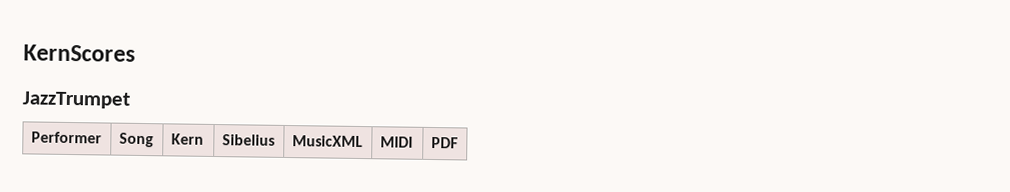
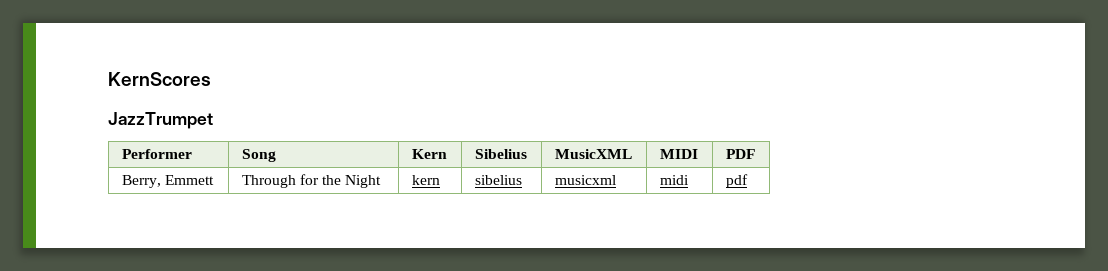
(458, 142) none -> [121,175,214,188] [241,174,382,188] [411,175,440,185] [474,175,522,185] [554,175,616,185] [659,175,689,185] [725,174,748,188] // Berry, Emmett | Through for the Night | kern | sibelius | musicxml | midi | pdf

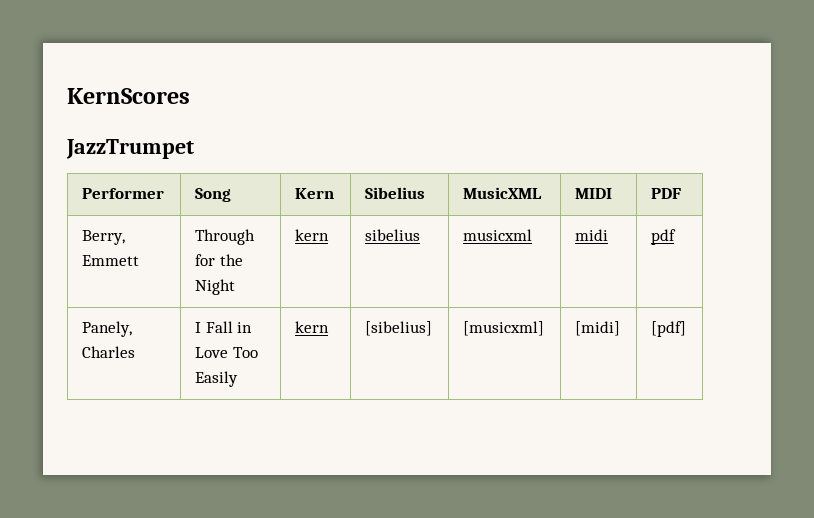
(748, 181) none -> [81,321,132,337] [81,346,135,358] [194,321,253,333] [194,347,258,358] [194,371,238,387] [294,321,329,333] [364,321,432,336] [462,321,544,336] [574,321,620,336] [650,321,686,337] // Panely, Charles | I Fall in Love Too Easily | kern | [sibelius] | [musicxml] | [midi] | [pdf]

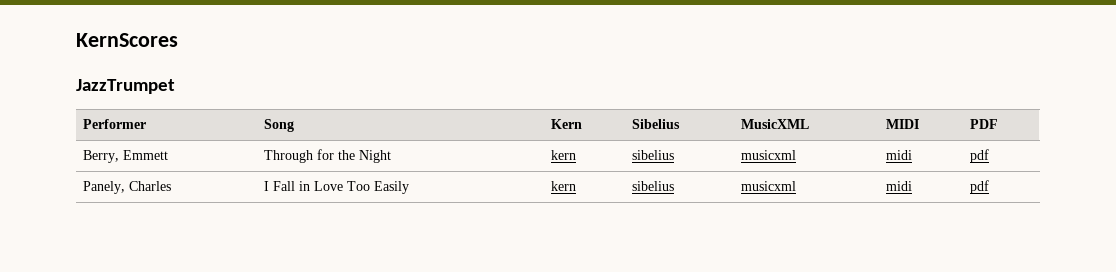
[364,321,432,336] [462,321,544,336] [574,321,620,336] [650,321,686,337] [sibelius] | [musicxml] | [midi] | [pdf] -> [632,181,675,191] [741,181,797,191] [886,181,913,191] [970,180,990,194] sibelius | musicxml | midi | pdf

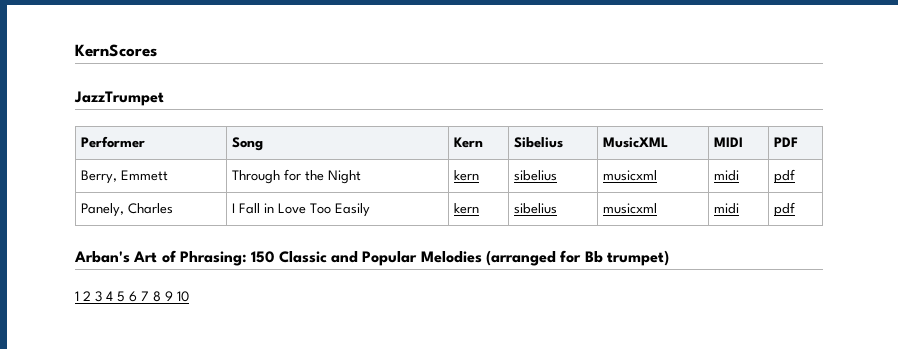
(990, 187) none -> [74,250,669,266] [75,291,189,302] // Arban's Art of Phrasing: 150 Classic and Popular Melodies (arranged for Bb trumpet) // 1 2 3 4 5 6 7 8 9 10

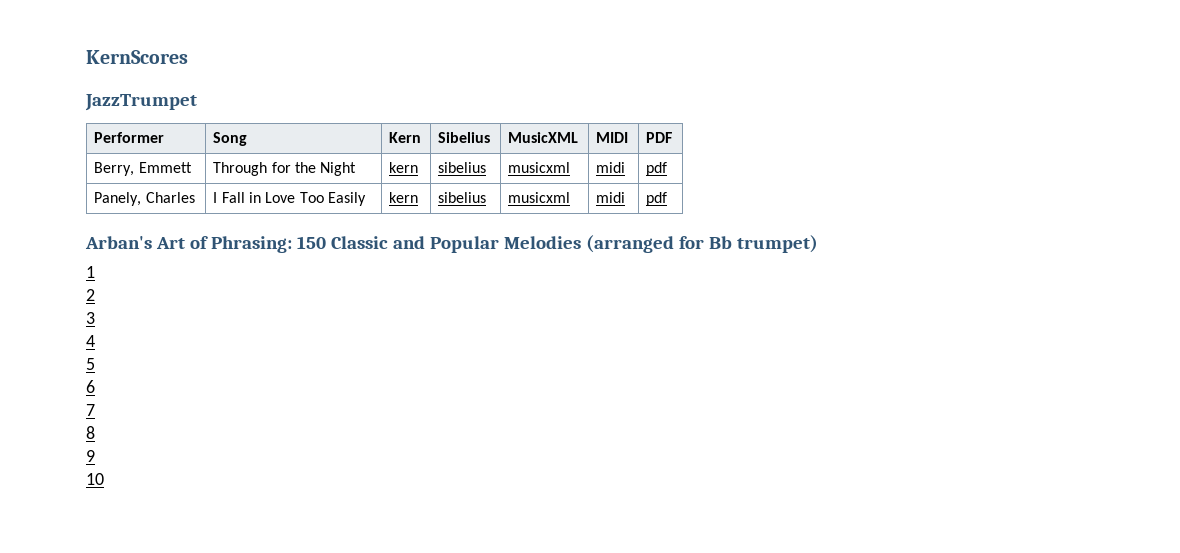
(79, 296) none -> (95, 272) //
(91, 296) none -> (95, 295) //
(102, 296) none -> (95, 318) //
(113, 296) none -> (95, 341) //
(125, 296) none -> (95, 364) //
(137, 296) none -> (95, 386) //
(149, 296) none -> (95, 410) //
(161, 296) none -> (95, 432) //
(173, 296) none -> (95, 456) //

